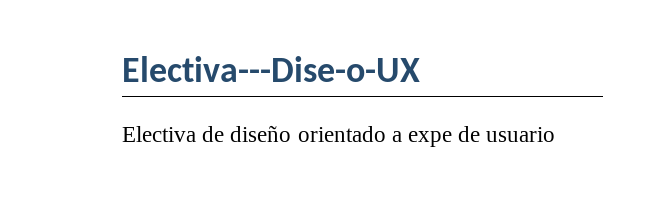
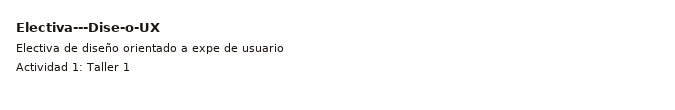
(556, 134) none -> [16,62,130,71] // Actividad 1: Taller 1

